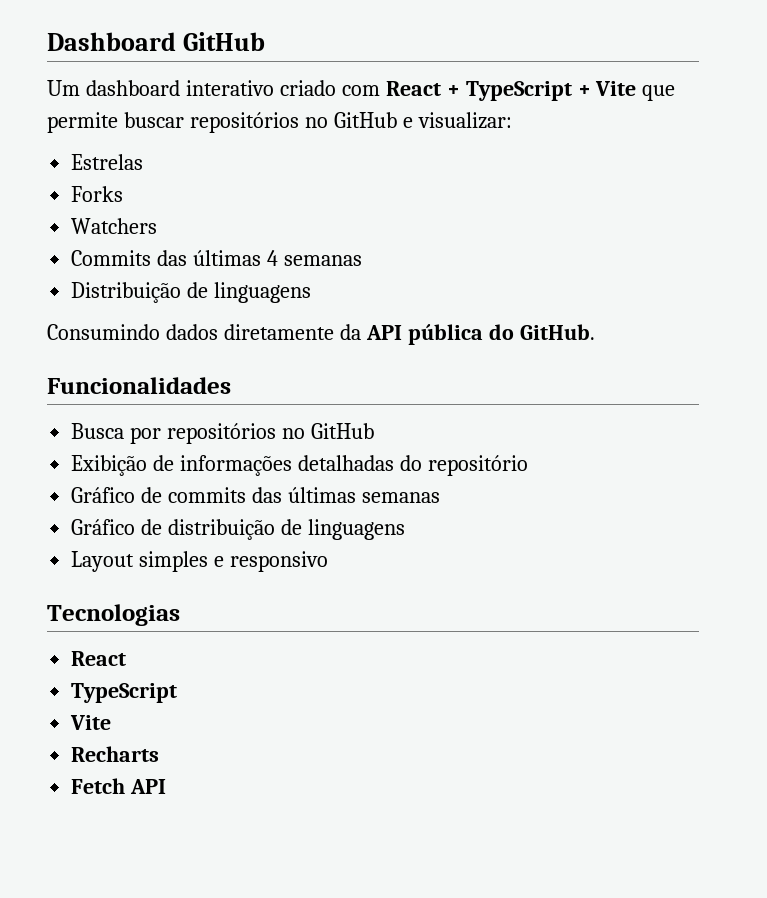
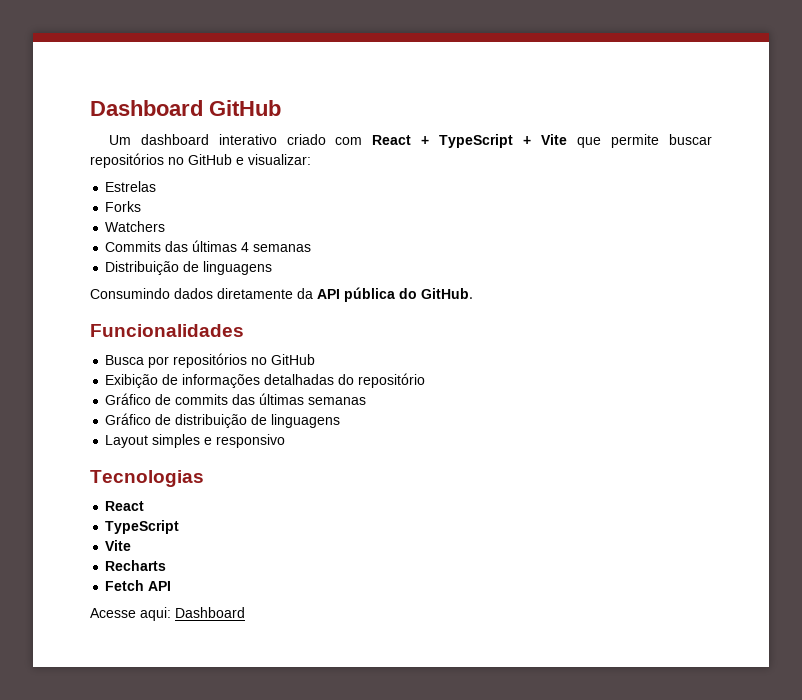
(167, 786) none -> [90,607,245,621] // Acesse aqui: Dashboard

